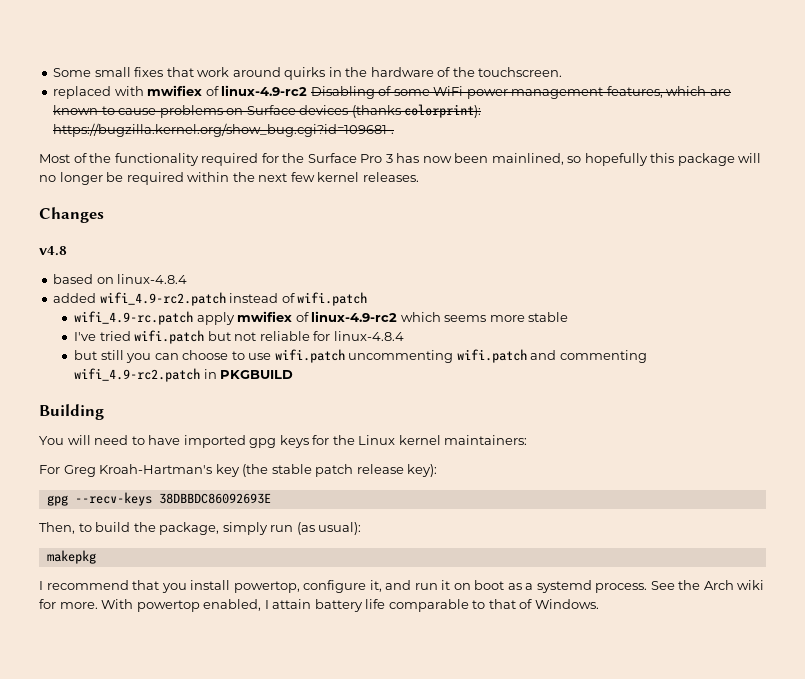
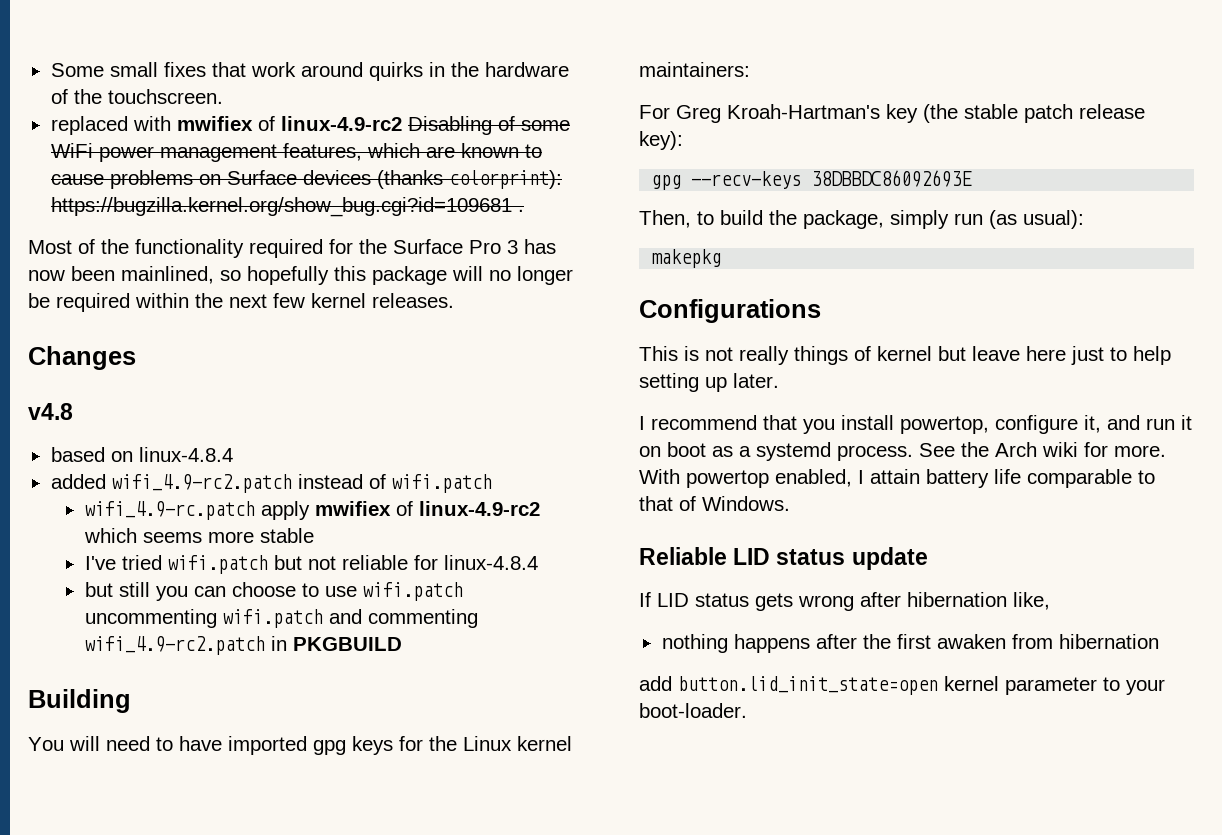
(96, 557) none -> [639,299,821,323] [639,346,1171,365] [639,373,779,392] // Configurations // This is not really things of kernel but leave here just to help setting up later.
(599, 604) none -> [639,547,928,570] [639,592,1050,611] [661,634,1159,653] [639,676,1165,695] [639,703,747,718] // Reliable LID status update // If LID status gets wrong after hibernation like, // nothing happens after the first awaken from hibernation // add button.lid_init_state=open kernel parameter to your boot-loader.

